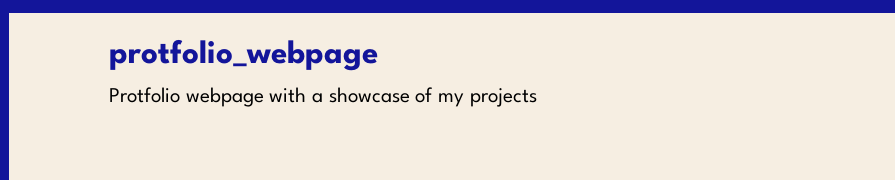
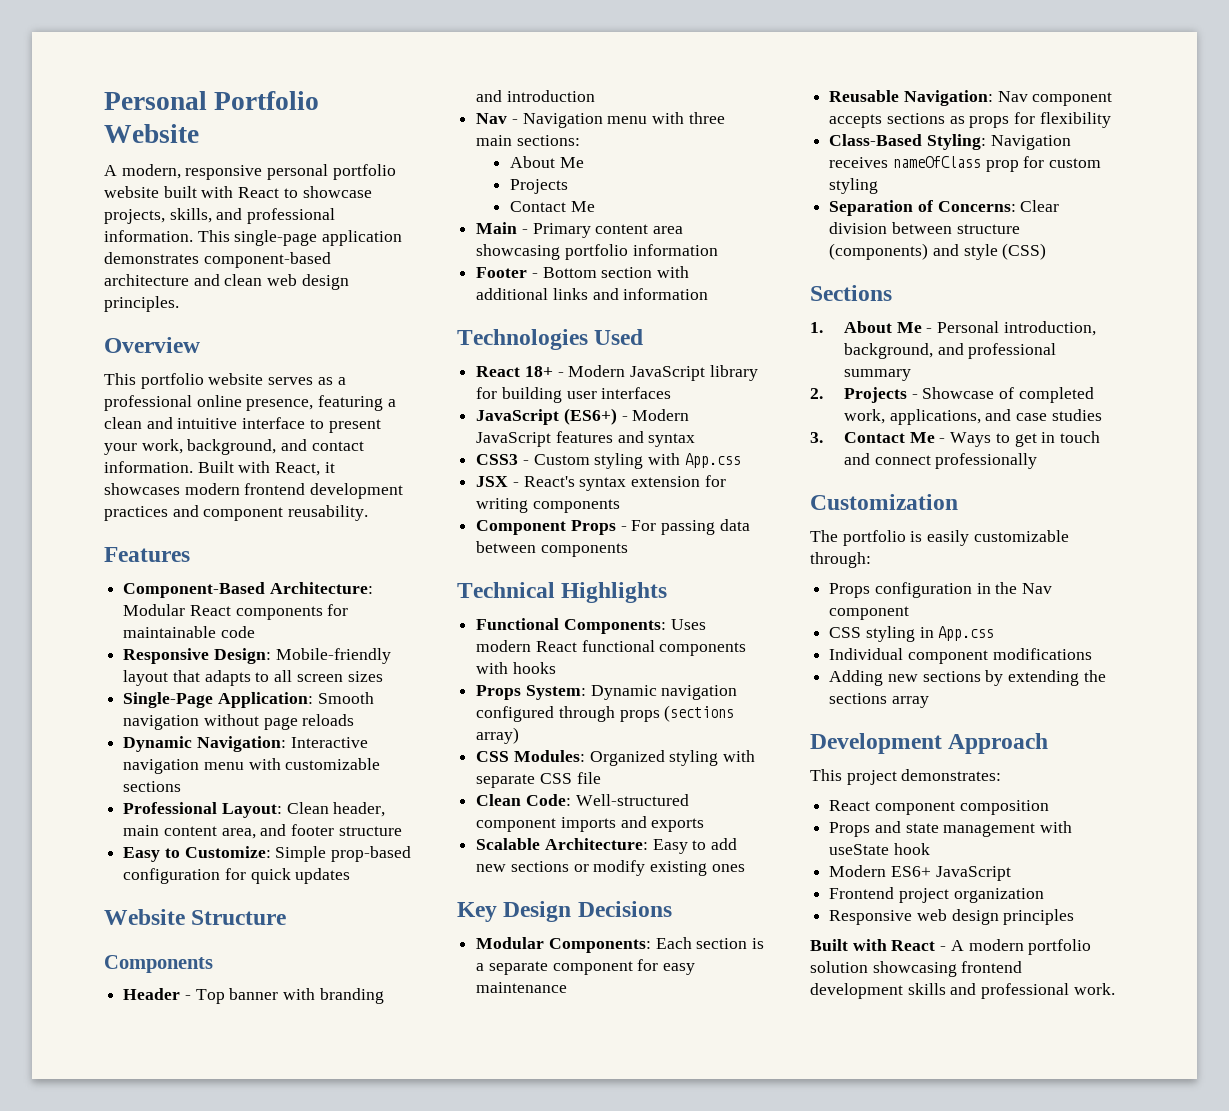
[109,39,378,71] [109,87,537,107] protfolio_webpage // Protfolio webpage with a showcase of my projects -> [104,91,320,110] [104,124,199,143] [104,164,396,180] [104,186,372,198] [104,208,336,224] [104,230,403,246] [104,252,331,268] [104,274,349,290] [104,296,179,312] [104,337,200,353] [104,373,346,389] [104,395,396,411] [104,417,381,433] [104,439,364,455] [104,461,335,476] [104,483,404,499] [104,505,369,521] [104,547,190,562] [123,582,373,598] [123,604,349,620] [123,626,255,638] [123,648,391,664] [123,670,383,686] [123,692,374,708] [123,714,355,730] [123,736,368,752] [123,758,381,774] [123,781,182,792] [123,802,386,818] [123,824,402,839] [123,846,412,862] [123,868,351,884] [104,909,287,925] [104,955,213,973] [123,988,384,1004] [476,90,595,102] [476,112,725,128] [476,135,580,146] [510,156,584,168] [510,179,569,194] [510,201,595,212] [476,222,684,238] [476,244,718,260] [476,266,690,278] [476,288,709,300] [457,329,644,350] [476,365,758,381] [476,387,672,403] [476,408,690,425] [476,431,696,447] [476,453,741,469] [476,475,726,491] [476,498,620,513] [476,519,750,535] [476,541,628,557] [457,582,668,603] [476,618,706,634] [476,640,747,656] [476,662,556,674] [476,685,738,700] [476,705,735,722] [476,727,520,744] [476,750,756,766] [476,772,601,788] [476,794,689,806] [476,816,705,832] [476,838,738,854] [476,860,745,876] [457,901,672,922] [476,937,765,953] [476,959,696,975] [476,982,568,993] [829,90,1113,106] [829,112,1111,128] [829,134,1071,150] [829,156,1102,172] [829,178,879,194] [829,200,1060,216] [829,222,1020,234] [829,243,1047,260] [810,285,892,301] [810,321,1096,336] [843,343,1057,359] [843,369,911,381] [810,387,1094,403] [843,409,1102,425] [810,431,1101,447] [843,453,1038,469] [810,494,958,510] [810,530,1069,546] [810,552,871,568] [829,582,1053,598] [829,606,910,620] [829,626,995,642] [829,648,1092,664] [829,670,1106,686] [829,693,929,708] [810,733,1049,754] [810,769,1002,785] [829,800,1049,815] [829,821,1073,837] [829,843,930,855] [829,865,1011,881] [829,887,1044,903] [829,909,1075,925] [810,939,1092,955] [810,961,1023,977] [810,983,1115,999] Personal Portfolio Website // A modern, responsive personal portfolio website built with React to showcase projects, skills, and professional information. This single-page application demonstrates component-based architecture and clean web design principles. // Overview // This portfolio website serves as a professional online presence, featuring a clean and intuitive interface to present your work, background, and contact information. Built with React, it showcases modern frontend development practices and component reusability. // Features // Component-Based Architecture: Modular React components for maintainable code // Responsive Design: Mobile-friendly layout that adapts to all screen sizes // Single-Page Application: Smooth navigation without page reloads // Dynamic Navigation: Interactive navigation menu with customizable sections // Professional Layout: Clean header, main content area, and footer structure // Easy to Customize: Simple prop-based configuration for quick updates // Website Structure // Components // Header - Top banner with branding and introduction // Nav - Navigation menu with three main sections: // About Me // Projects // Contact Me // Main - Primary content area showcasing portfolio information // Footer - Bottom section with additional links and information // Technologies Used // React 18+ - Modern JavaScript library for building user interfaces // JavaScript (ES6+) - Modern JavaScript features and syntax // CSS3 - Custom styling with App.css // JSX - React's syntax extension for writing components // Component Props - For passing data between components // Technical Highlights // Functional Components: Uses modern React functional components with hooks // Props System: Dynamic navigation configured through props (sections array) // CSS Modules: Organized styling with separate CSS file // Clean Code: Well-structured component imports and exports // Scalable Architecture: Easy to add new sections or modify existing ones // Key Design Decisions // Modular Components: Each section is a separate component for easy maintenance // Reusable Navigation: Nav component accepts sections as props for flexibility // Class-Based Styling: Navigation receives nameOfClass prop for custom styling // Separation of Concerns: Clear division between structure (components) and style (CSS) // Sections // 1. About Me - Personal introduction, background, and professional summary // 2. Projects - Showcase of completed work, applications, and case studies // 3. Contact Me - Ways to get in touch and connect professionally // Customization // The portfolio is easily customizable through: // Props configuration in the Nav component // CSS styling in App.css // Individual component modifications // Adding new sections by extending the sections array // Development Approach // This project demonstrates: // React component composition // Props and state management with useState hook // Modern ES6+ JavaScript // Frontend project organization // Responsive web design principles // Built with React - A modern portfolio solution showcasing frontend development skills and professional work.

